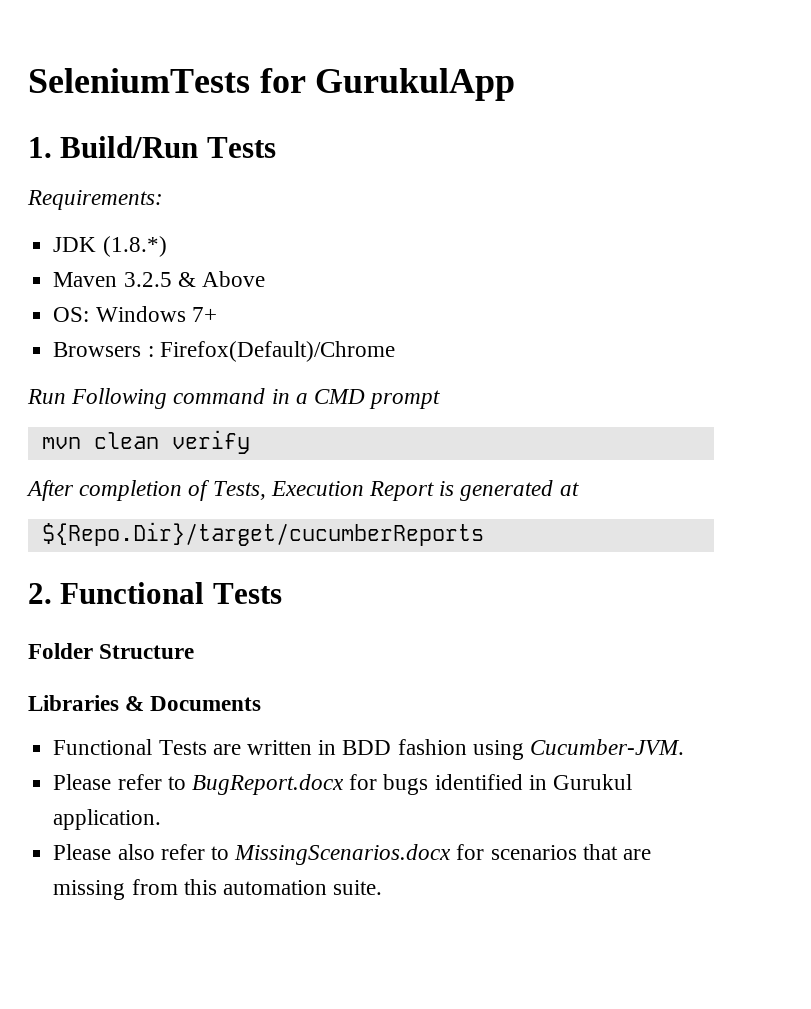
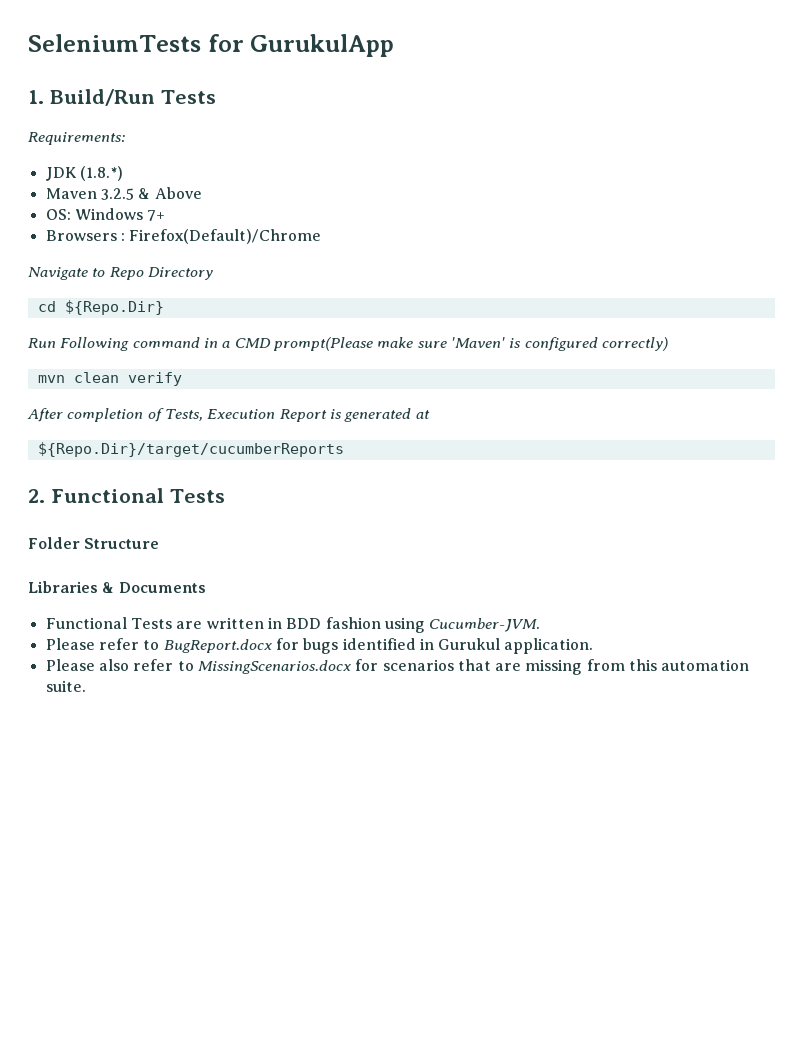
(395, 351) none -> [28,267,213,280] [37,300,164,315] // Navigate to Repo Directory // cd ${Repo.Dir}
[369,390,441,409] prompt -> [272,337,668,351] prompt(Please make sure 'Maven' is configured correctly)

